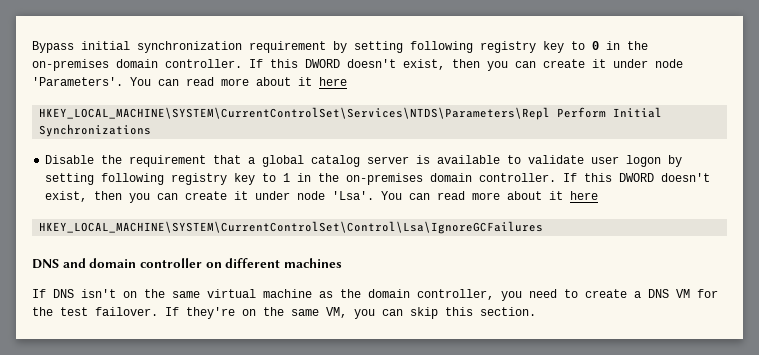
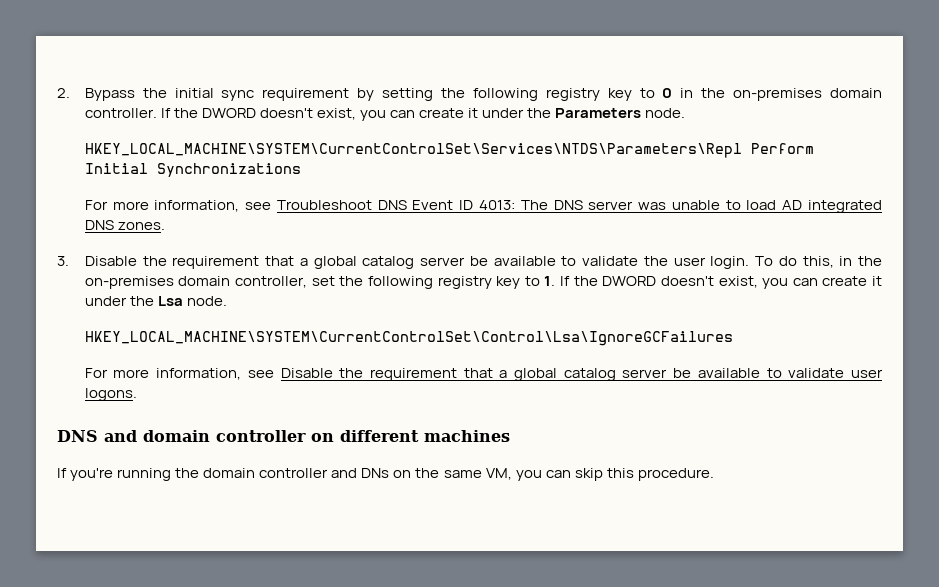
[32,41,242,53] Bypass initial synchronization -> [57,88,255,101] 2. Bypass the initial sync
(403, 47) none -> [440,88,465,98] the
[270,59,683,71] [32,77,347,86] [39,107,663,120] [39,124,152,137] [45,155,683,167] [45,173,711,185] [45,191,599,203] [39,221,544,234] this DWORD doesn't exist, then you can create it under node 'Parameters'. You can read more about it here // HKEY_LOCAL_MACHINE\SYSTEM\CurrentControlSet\Services\NTDS\Parameters\Repl Perform Initial Synchronizations // Disable the requirement that a global catalog server is available to validate user logon by setting following registry key to 1 in the on-premises domain controller. If this DWORD doesn't exist, then you can create it under node 'Lsa'. You can read more about it here // HKEY_LOCAL_MACHINE\SYSTEM\CurrentControlSet\Control\Lsa\IgnoreGCFailures -> [173,108,686,121] [84,143,814,158] [84,163,301,177] [84,200,882,213] [84,220,165,230] [57,256,882,269] [84,276,883,289] [84,296,227,306] [84,331,733,346] [84,368,884,381] [84,388,137,401] the DWORD doesn't exist, you can create it under the Parameters node. // HKEY_LOCAL_MACHINE\SYSTEM\CurrentControlSet\Services\NTDS\Parameters\Repl Perform Initial Synchronizations // For more information, see Troubleshoot DNS Event ID 4013: The DNS server was unable to load AD integrated DNS zones. // 3. Disable the requirement that a global catalog server be available to validate the user login. To do this, in the on-premises domain controller, set the following registry key to 1. If the DWORD doesn't exist, you can create it under the Lsa node. // HKEY_LOCAL_MACHINE\SYSTEM\CurrentControlSet\Control\Lsa\IgnoreGCFailures // For more information, see Disable the requirement that a global catalog server be available to validate user logons.
[53,289,718,301] [32,307,235,319] DNS isn't on the same virtual machine as the domain controller, you need to create a DNS VM for the test failover. If they're -> [70,468,390,481] you're running the domain controller and DNs
[480,307,536,316] section. -> [637,468,714,481] procedure.

